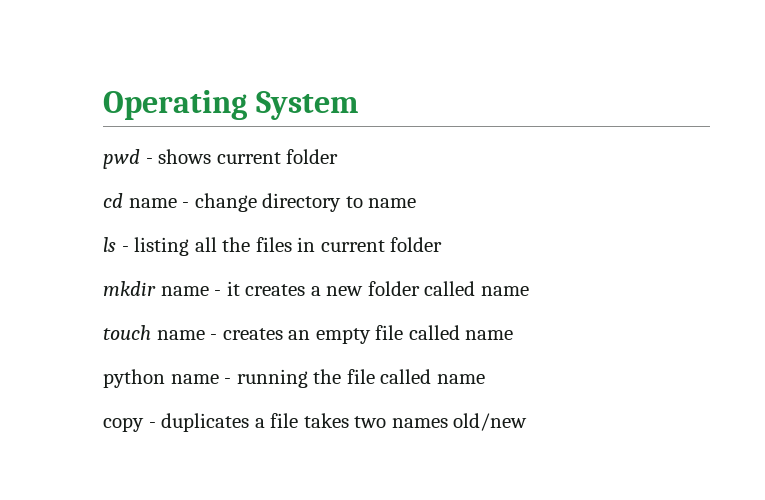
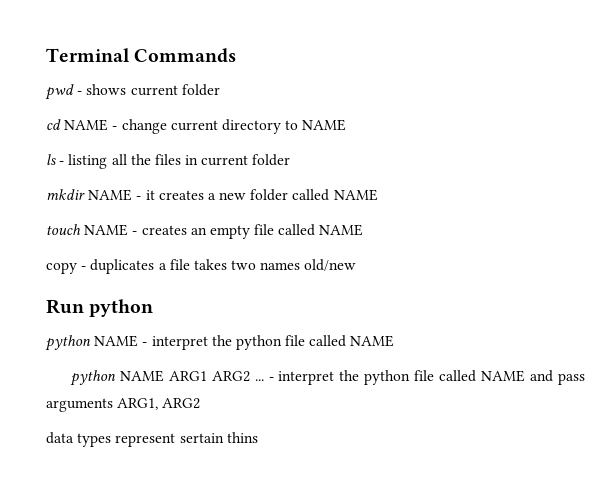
[103,90,359,120] Operating System -> [46,48,237,63] Terminal Commands
[128,198,177,208] name -> [64,119,109,131] NAME
(257, 202) none -> [170,120,218,131] current
[368,198,417,208] name -> [302,119,347,131] NAME
[160,286,209,296] name -> [88,189,133,201] NAME
[480,286,529,296] name -> [333,189,378,201] NAME
[156,330,205,340] name -> [84,224,129,236] NAME
[465,330,514,340] [103,369,485,388] name // python name - running the file called name -> [319,224,364,236] NAME
(528, 422) none -> [46,299,154,317] [45,335,395,351] [69,370,585,386] [46,398,201,412] [46,432,258,447] // Run python // python NAME - interpret the python file called NAME // python NAME ARG1 ARG2 ... - interpret the python file called NAME and pass arguments ARG1, ARG2 // data types represent sertain thins

